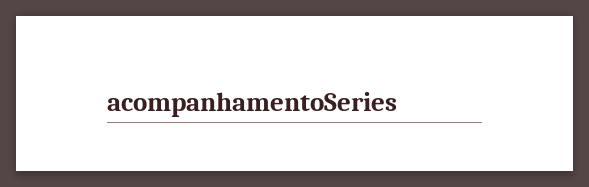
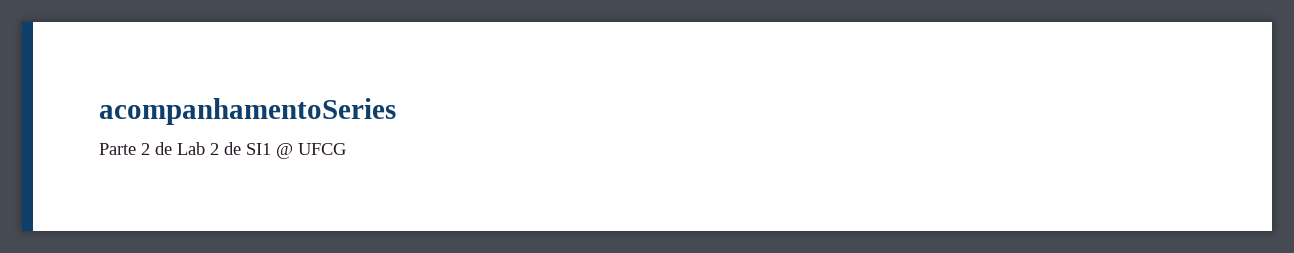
(397, 104) none -> [99,142,346,159] // Parte 2 de Lab 2 de SI1 @ UFCG

